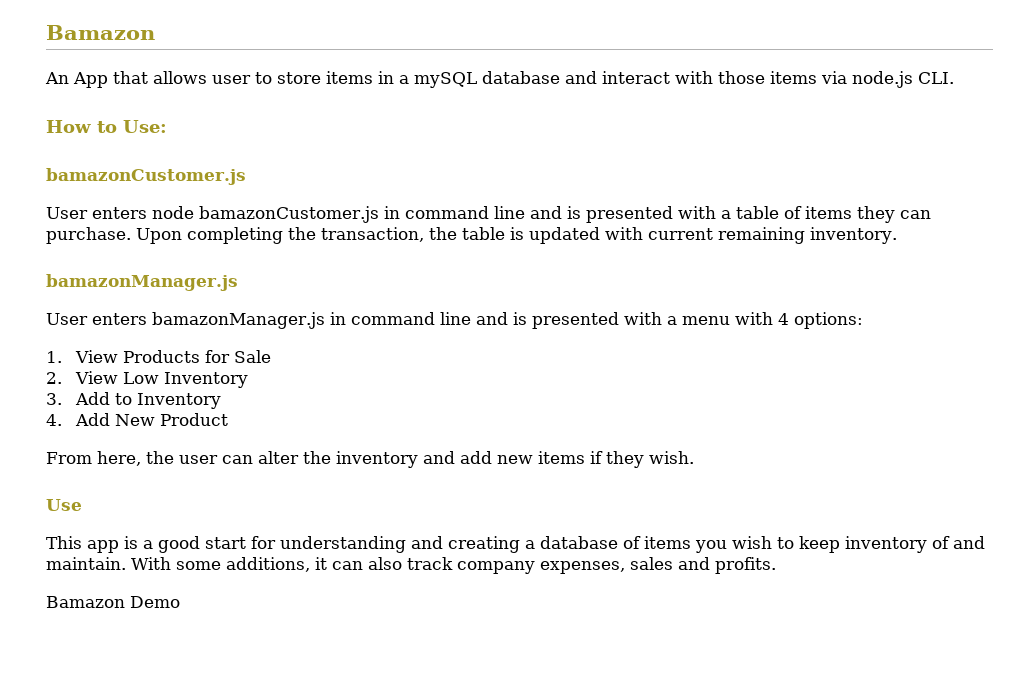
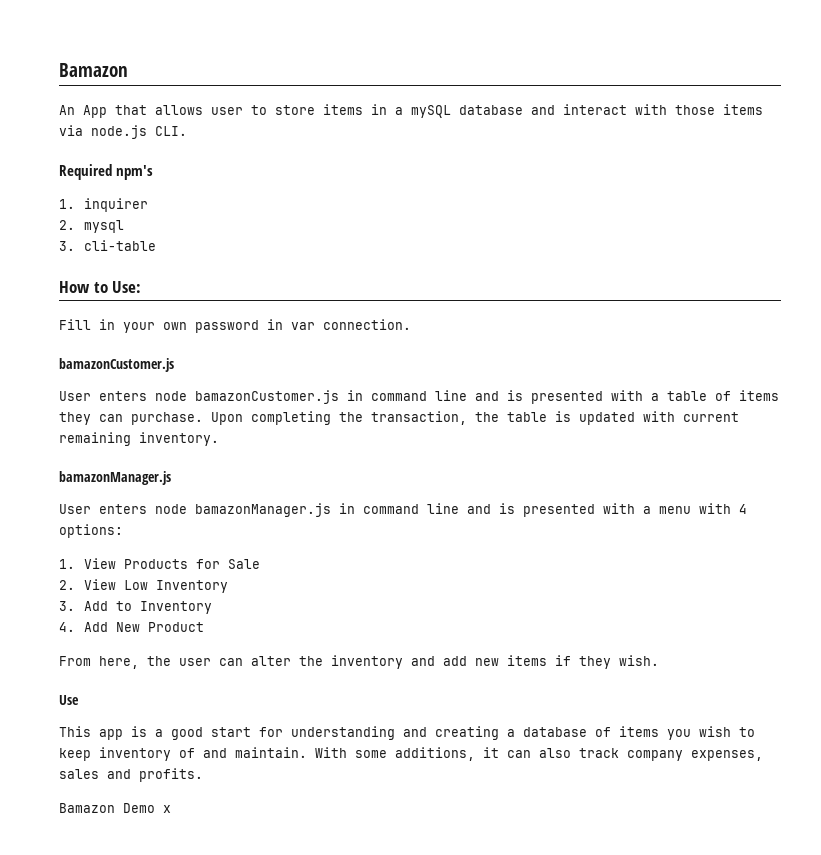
[46,120,167,133] How to Use: -> [59,164,154,180] [59,198,149,212] [59,220,125,233] [59,240,157,251] [59,281,142,293] [59,319,411,333] Required npm's // 1. inquirer // 2. mysql // 3. cli-table // How to Use: // Fill in your own password in var connection.
(147, 319) none -> [155,504,187,514] node
(180, 602) none -> [163,805,171,813] x

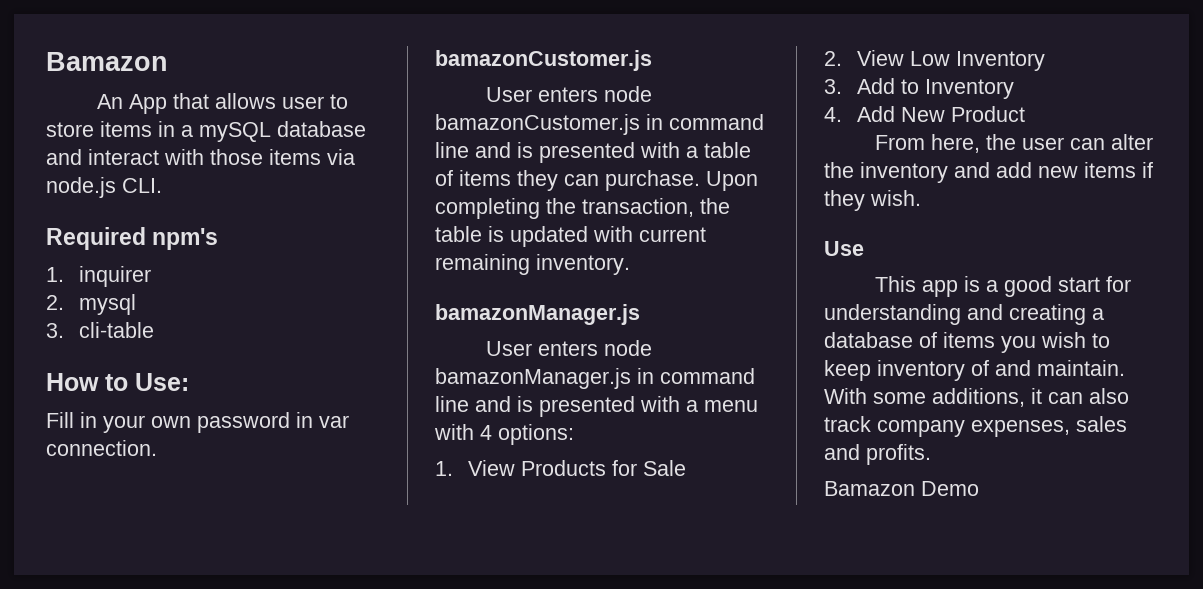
[163,805,171,813] x -> (979, 488) none

